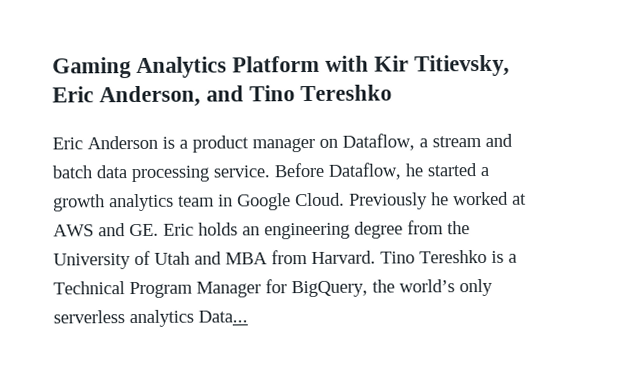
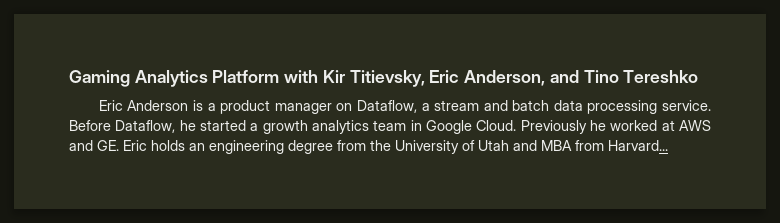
[311,249,517,264] [53,278,493,299] [53,309,248,328] Harvard. Tino Tereshko is a Technical Program Manager for BigQuery, the world’s only serverless analytics Data... -> [608,140,668,151] Harvard...

